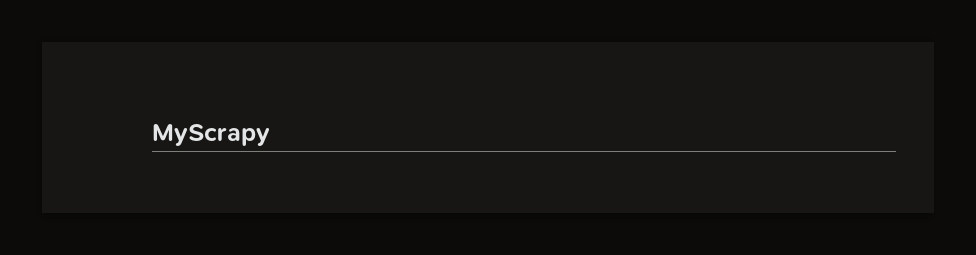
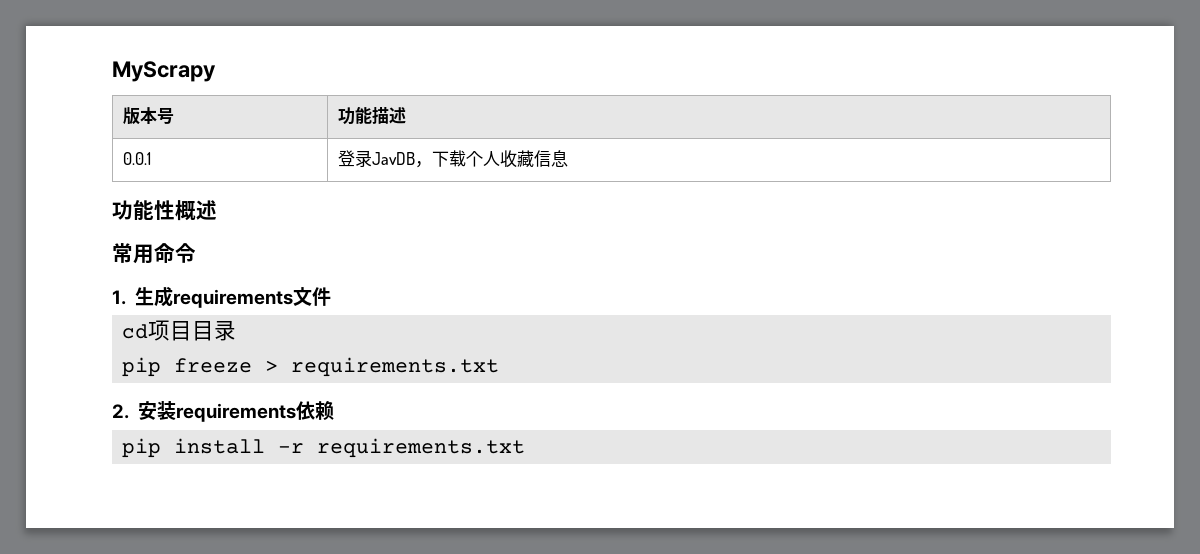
(270, 135) none -> [123,107,175,125] [338,106,407,125] [123,152,152,165] [338,150,569,168] [112,200,217,221] [112,243,196,264] [112,286,331,308] [122,320,237,341] [122,357,500,377] [112,401,334,422] [122,438,526,458] // 版本号 | 功能描述 // 0.0.1 | 登录JavDB，下载个人收藏信息 // 功能性概述 // 常用命令 // 1.生成requirements文件 // cd项目目录 // pip freeze > requirements.txt // 2.安装requirements依赖 // pip install -r requirements.txt

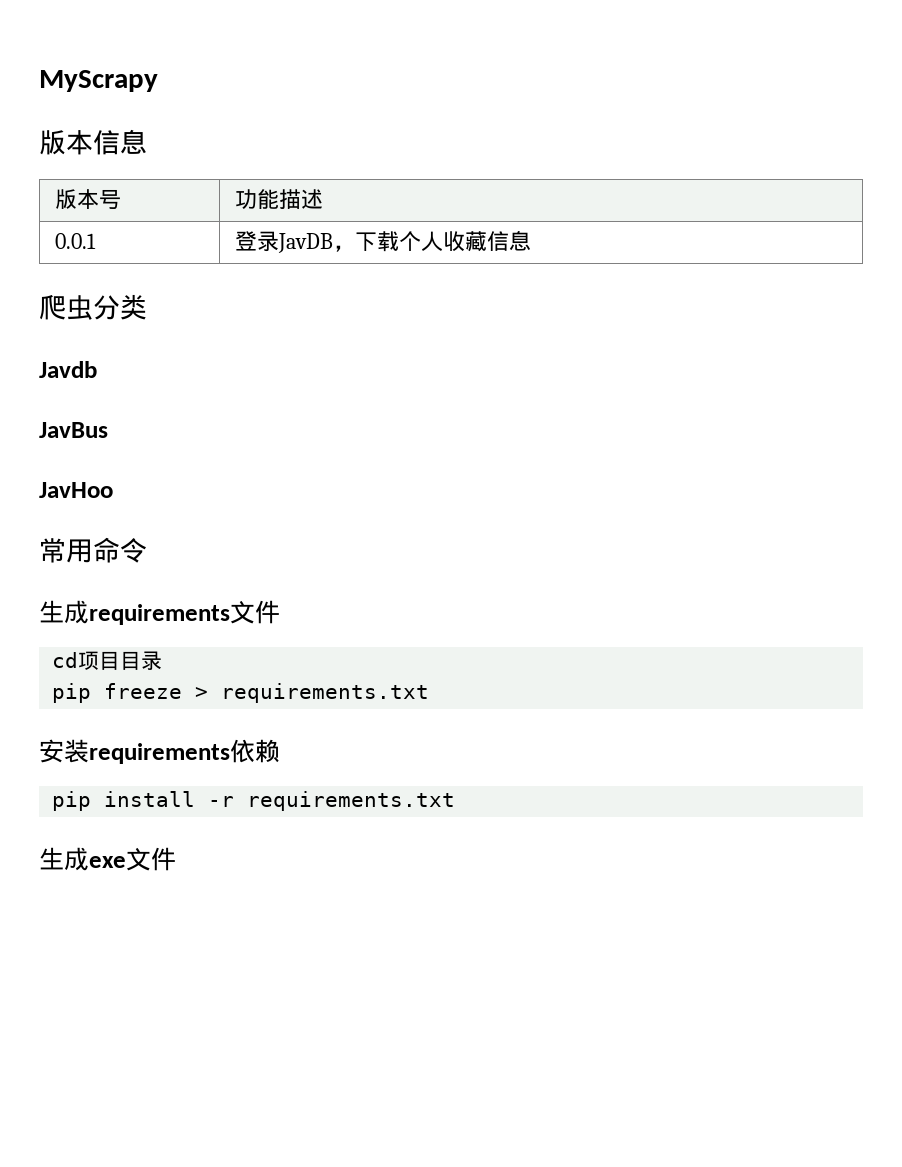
(216, 71) none -> [39,129,147,155] // 版本信息
[112,200,217,221] 功能性概述 -> [39,294,147,320] [39,361,97,378] [39,422,108,438] [39,482,113,498] 爬虫分类 // Javdb // JavBus // JavHoo
[112,290,126,305] 1. -> (147, 550) none
[112,404,129,419] 2. -> (430, 693) none
(526, 448) none -> [39,847,176,871] // 生成exe文件

